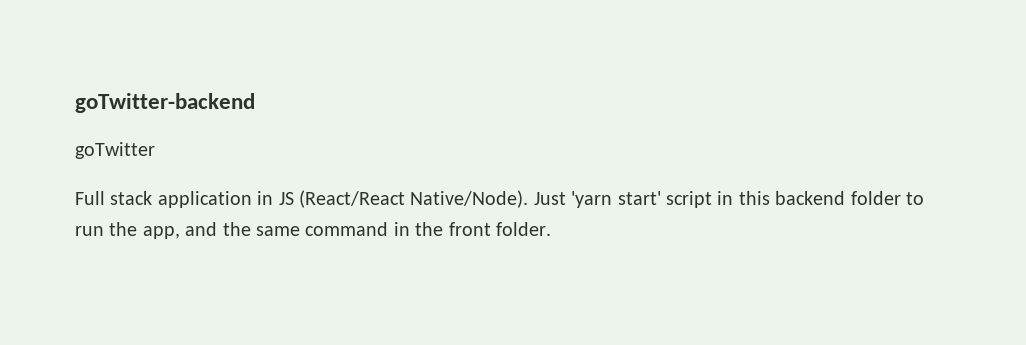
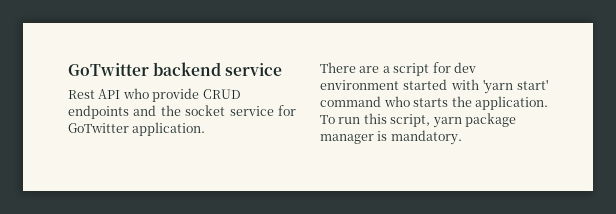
[75,93,255,113] [75,142,155,159] [75,190,924,208] [75,222,551,239] goTwitter-backend // goTwitter // Full stack application in JS (React/React Native/Node). Just 'yarn start' script in this backend folder to run the app, and the same command in the front folder. -> [68,62,283,76] [68,88,241,102] [68,105,296,119] [68,122,206,136] [320,62,476,76] [320,79,548,94] [320,96,548,110] [320,113,516,128] [320,130,462,145] GoTwitter backend service // Rest API who provide CRUD endpoints and the socket service for GoTwitter application. // There are a script for dev environment started with 'yarn start' command who starts the application. To run this script, yarn package manager is mandatory.

